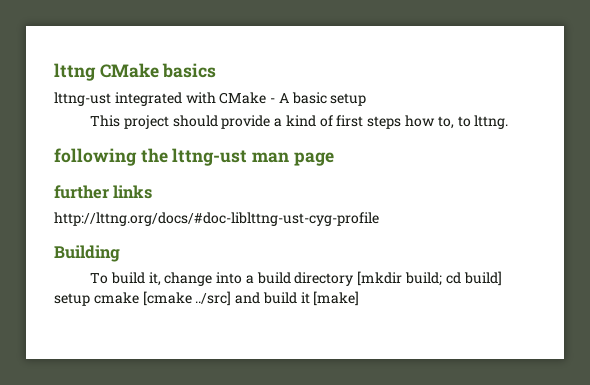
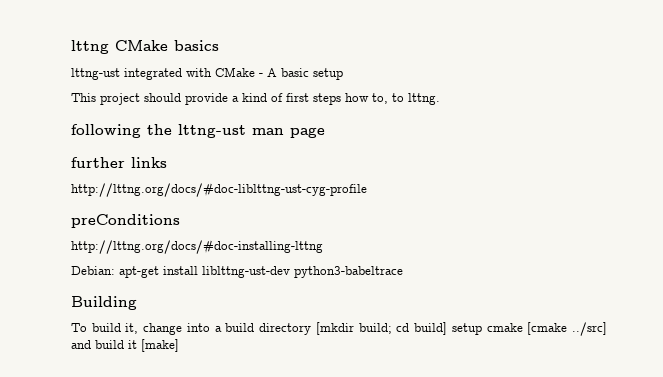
(379, 219) none -> [71,214,180,228] [71,240,323,254] [71,266,403,278] // preConditions // http://lttng.org/docs/#doc-installing-lttng // Debian: apt-get install liblttng-ust-dev python3-babeltrace

